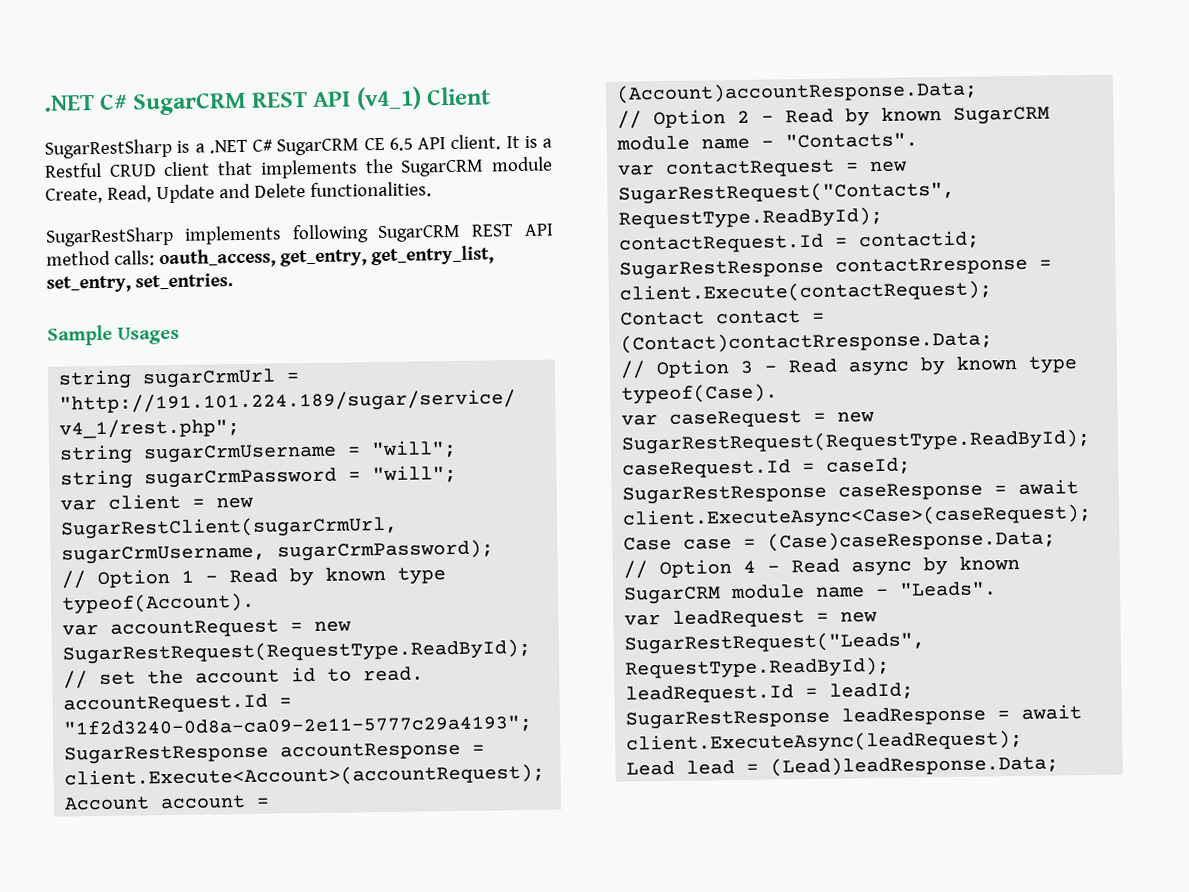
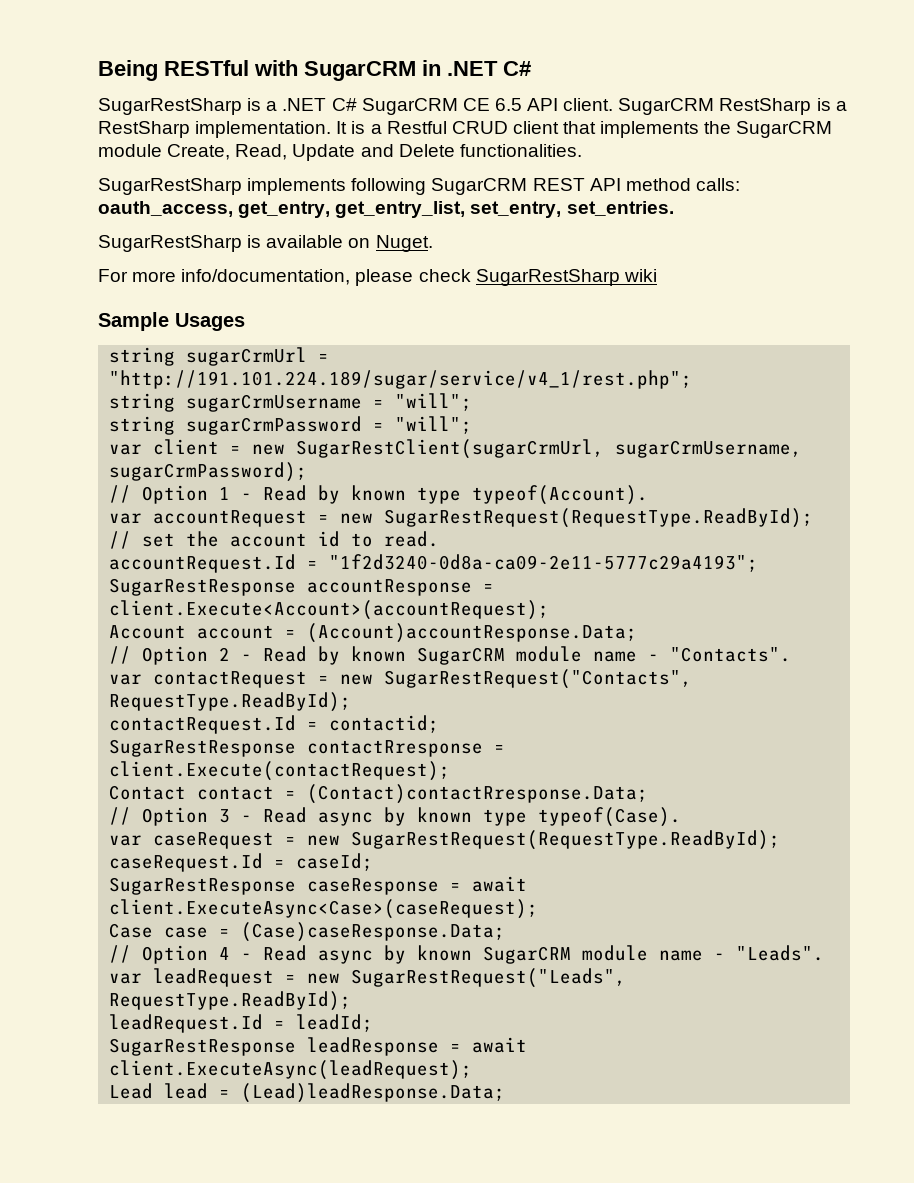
[43,86,492,116] .NET C# SugarCRM REST API (v4_1) Client -> [98,60,531,81] Being RESTful with SugarCRM in .NET C#
(502, 142) none -> [618,98,847,115] [98,121,332,138] SugarCRM RestSharp is a RestSharp implementation.
(233, 281) none -> [98,235,433,252] [98,269,657,286] // SugarRestSharp is available on Nuget. // For more info/documentation, please check SugarRestSharp wiki

